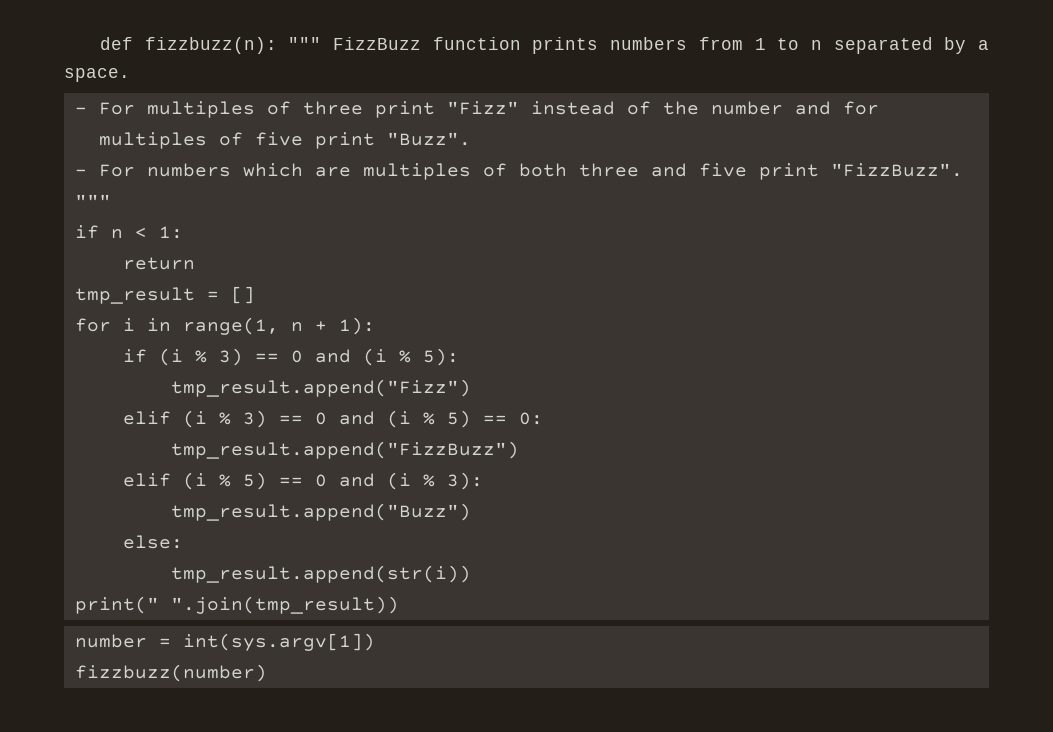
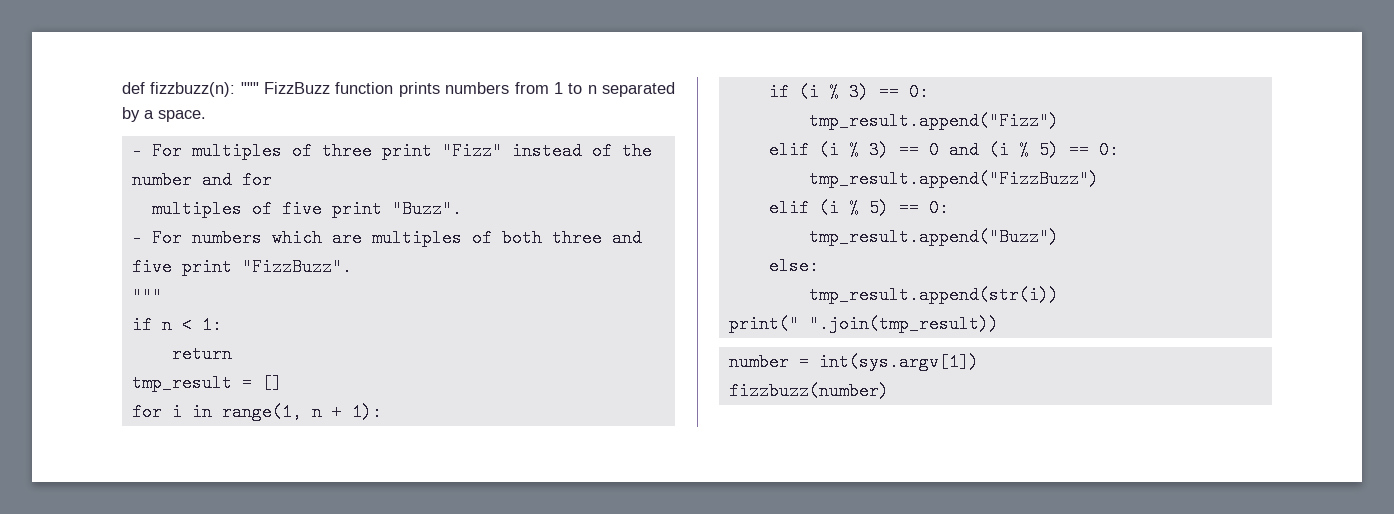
[290,348,459,366] 0 and (i % 5): -> [908,83,929,101] 0:
[314,472,483,490] 0 and (i % 3): -> [928,199,949,217] 0:

